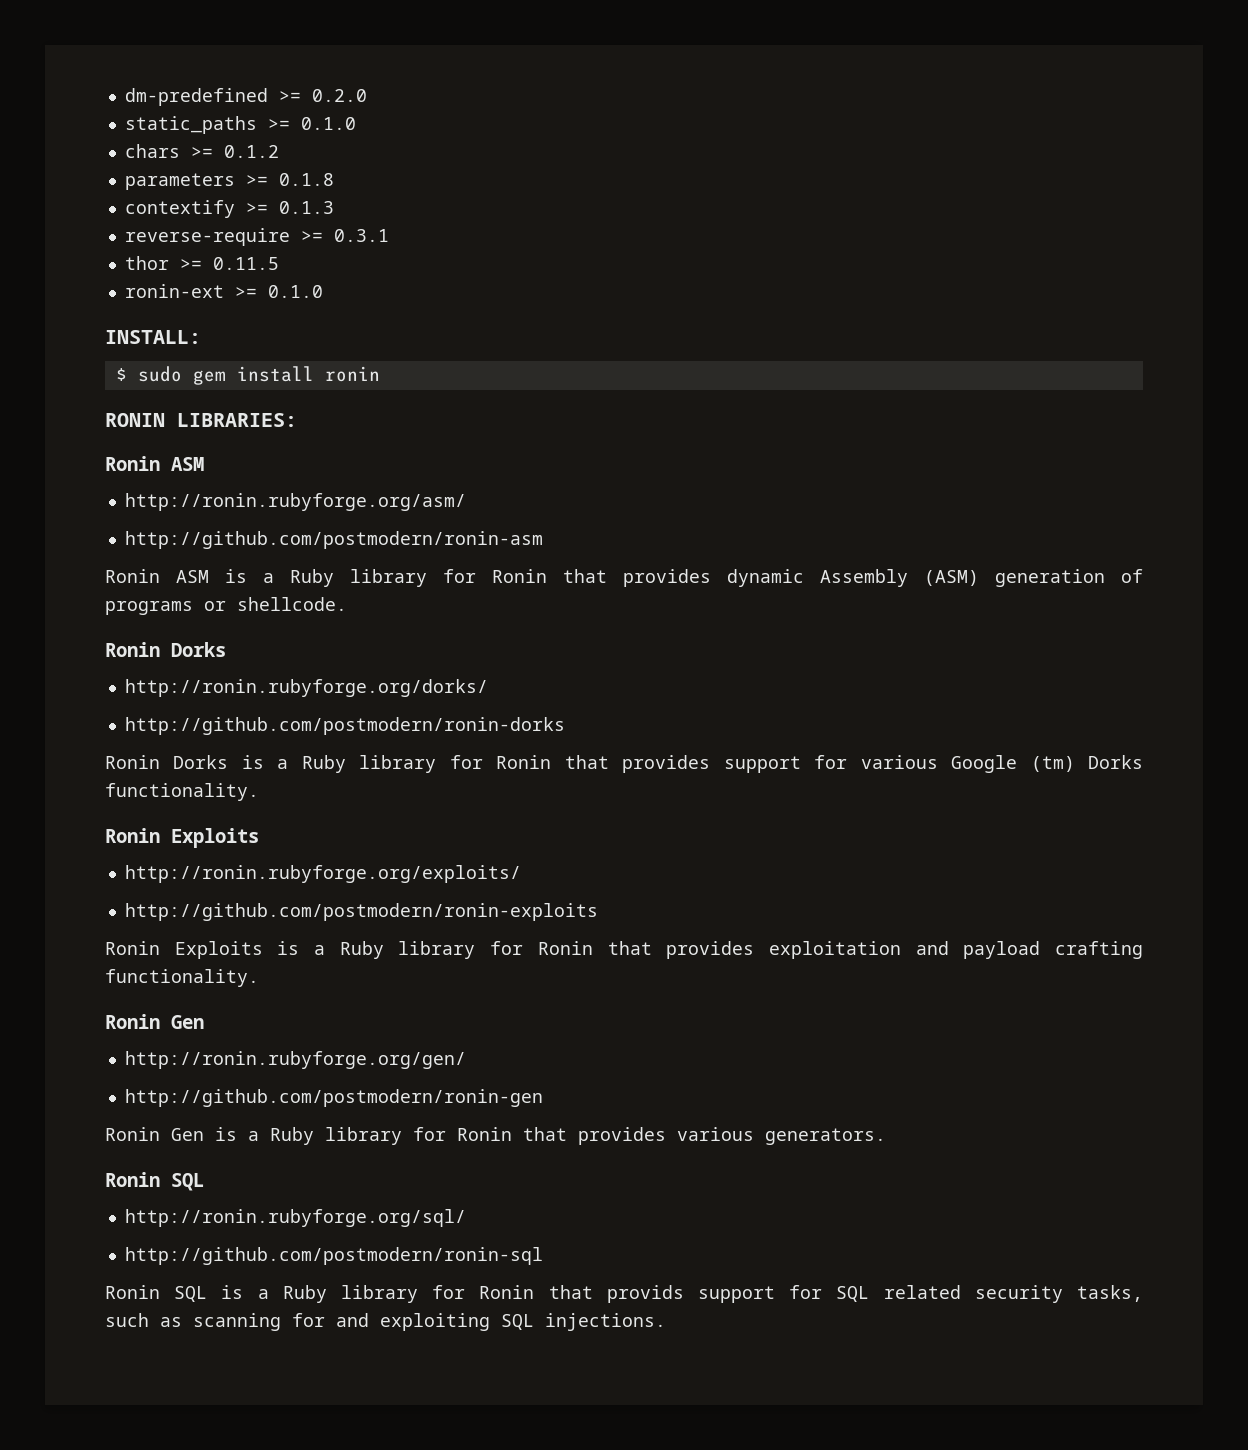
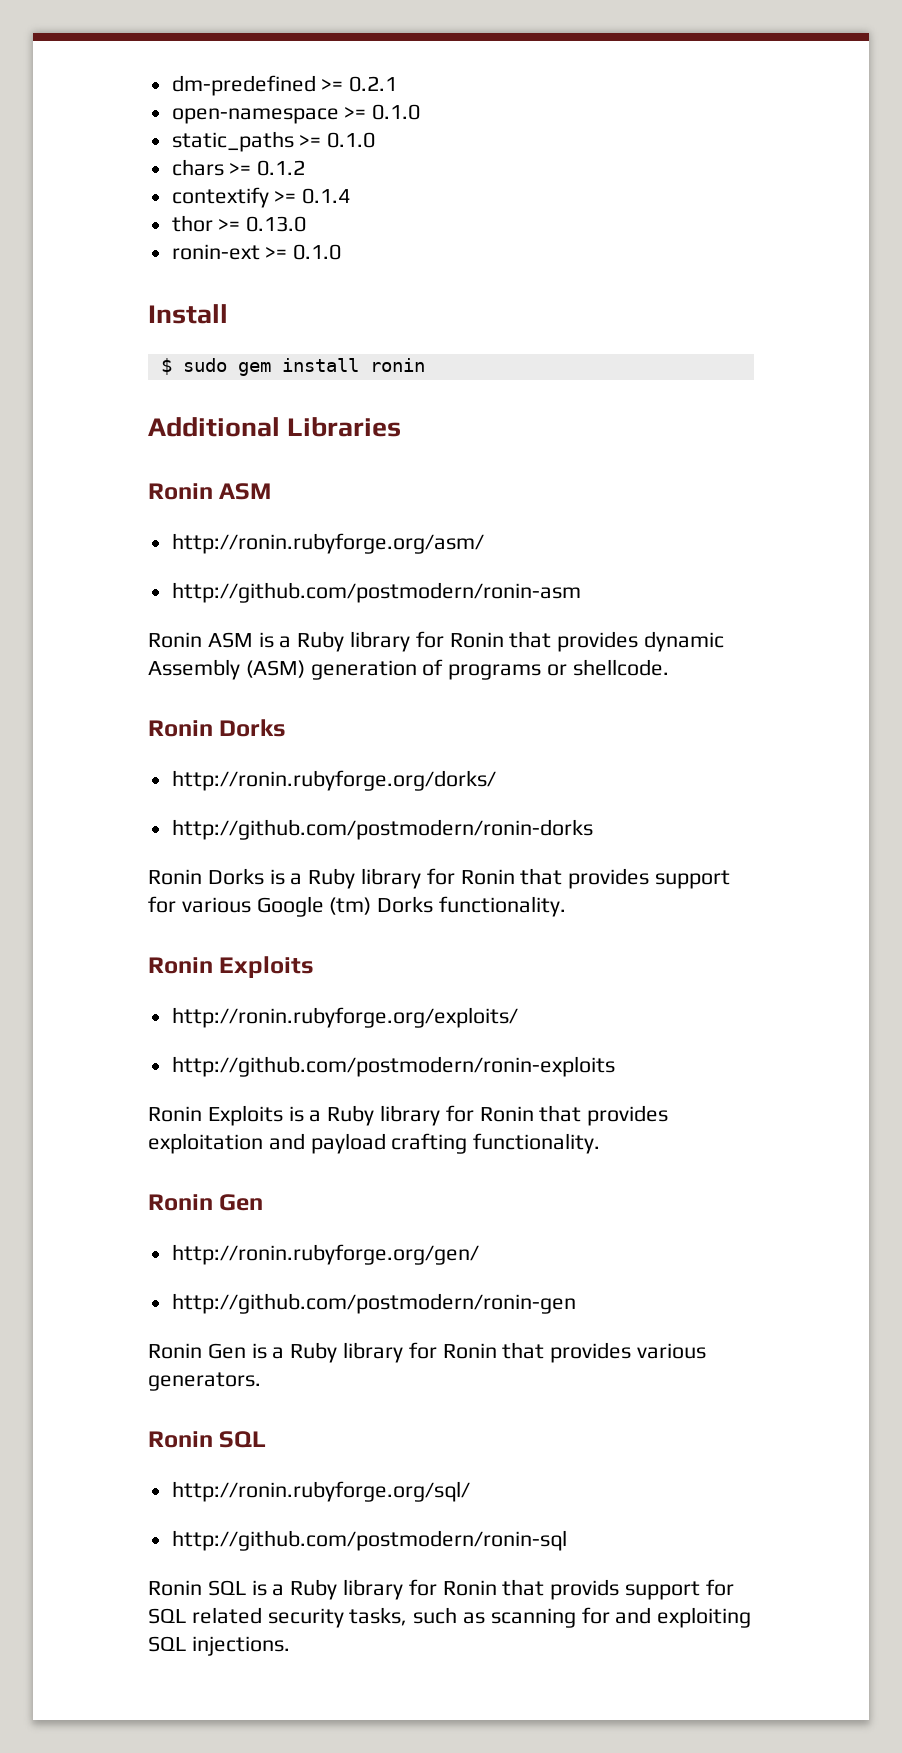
[311,89,367,102] 0.2.0 -> [349,76,398,92] [171,104,421,124] 0.2.1 // open-namespace >= 0.1.0
[124,173,334,190] // parameters >= 0.1.8 -> (306, 168) none
[278,201,334,214] [124,228,389,246] 0.1.3 // reverse-require >= 0.3.1 -> [302,188,351,204] 0.1.4
[212,257,279,270] 0.11.5 -> [246,216,307,232] 0.13.0
[105,330,201,344] INSTALL: -> [148,304,228,324] Install
[105,413,297,427] RONIN LIBRARIES: -> [148,417,402,437] Additional Libraries

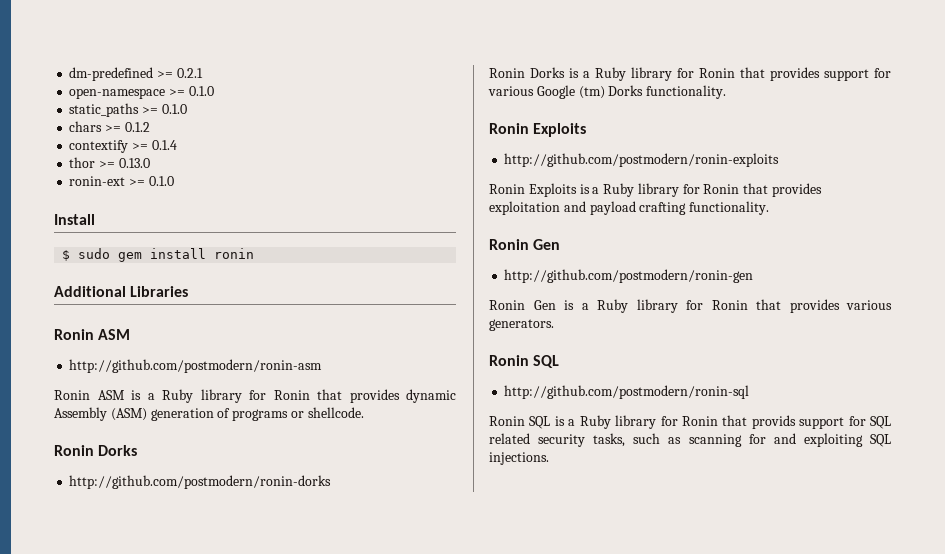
[171,533,484,554] // http://ronin.rubyforge.org/asm/ -> (131, 334) none
[171,770,496,791] // http://ronin.rubyforge.org/dorks/ -> (138, 450) none
[171,1007,518,1028] // http://ronin.rubyforge.org/exploits/ -> (587, 130) none
[171,1244,479,1265] // http://ronin.rubyforge.org/gen/ -> (561, 244) none
[171,1481,470,1502] // http://ronin.rubyforge.org/sql/ -> (560, 361) none

